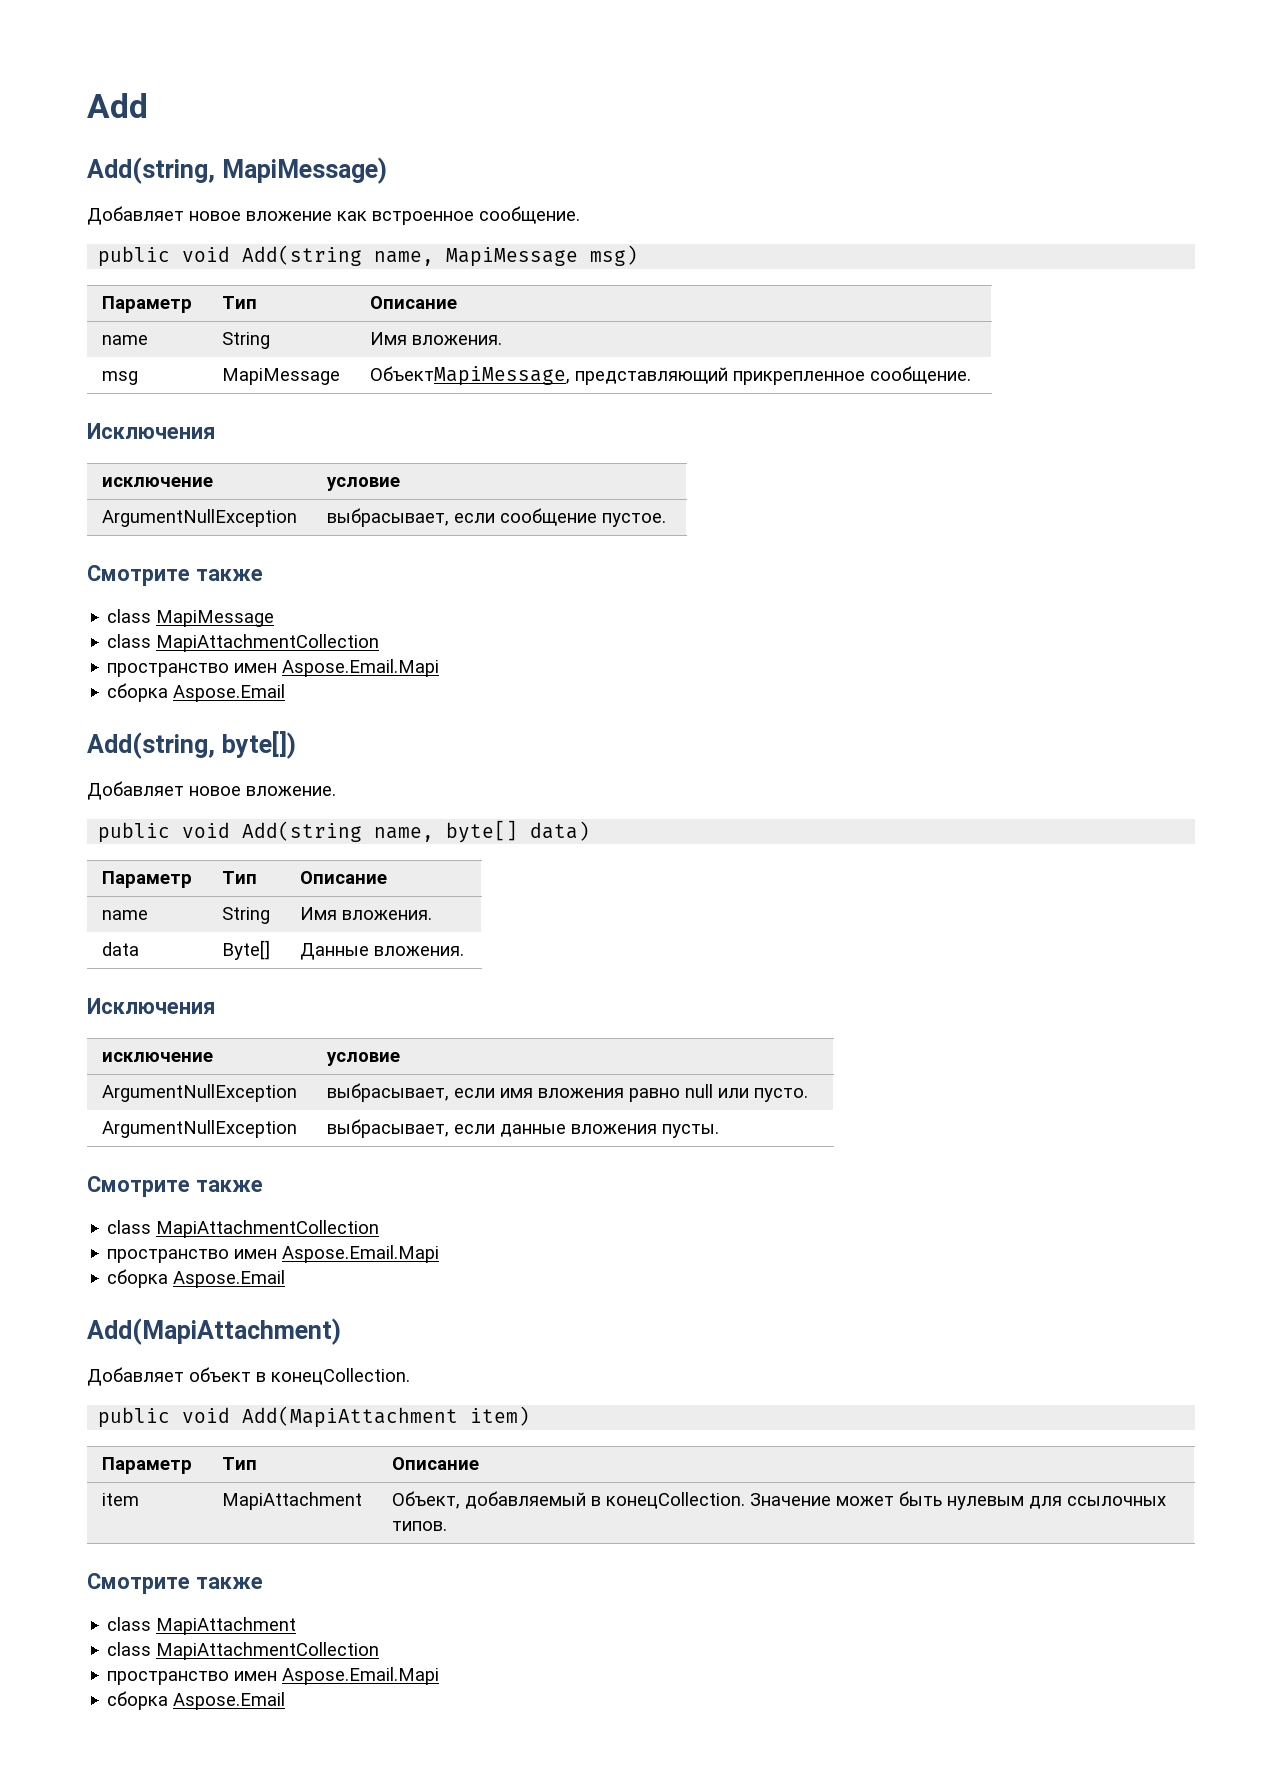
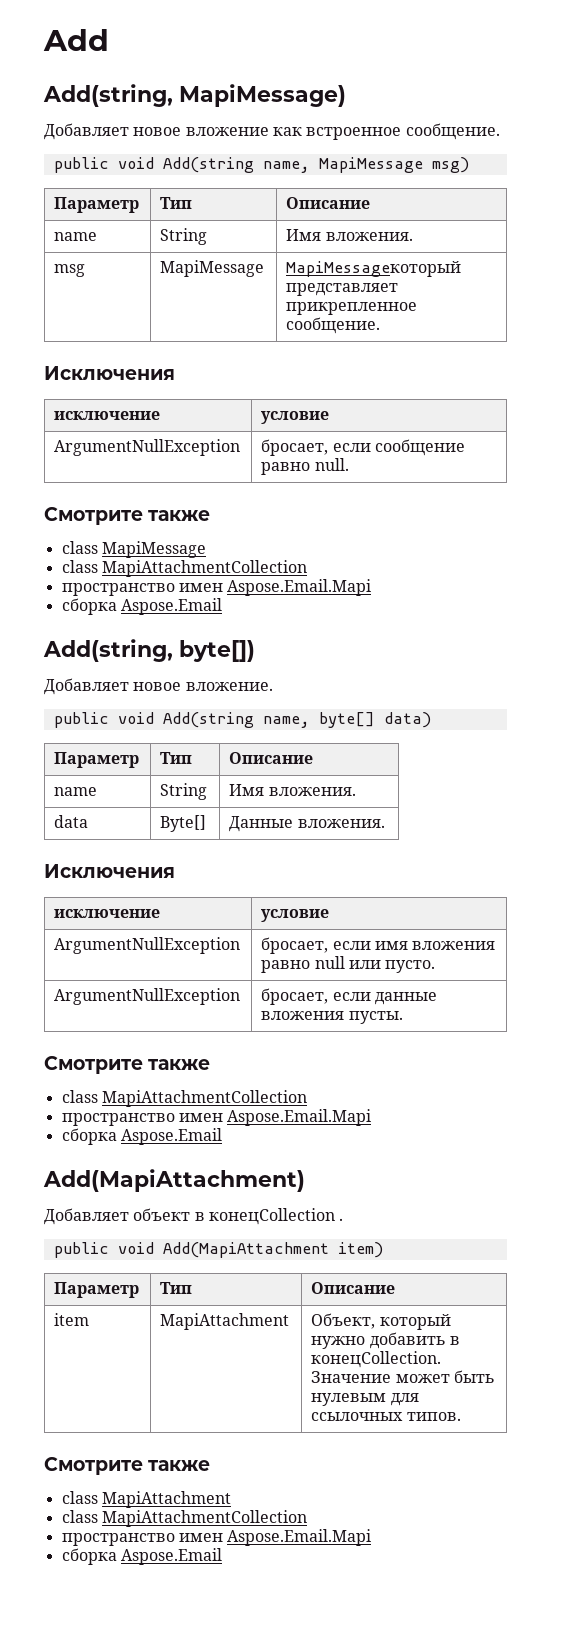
[369,366,728,386] ОбъектMapiMessage, представляющий -> [286,261,462,277] [286,283,399,296] MapiMessageкоторый представляет
[326,508,449,527] выбрасывает, -> [261,439,329,456] бросает,
[601,513,666,527] пустое. -> [261,458,349,475] равно null.
[326,1083,449,1102] выбрасывает, -> [261,937,329,954] бросает,
[326,1119,449,1138] выбрасывает, -> [261,988,329,1005] бросает,
[271,1368,410,1385] конецCollection. -> [208,1208,344,1225] конецCollection .
[464,1491,586,1509] добавляемый -> [379,1314,451,1330] [311,1332,446,1349] который нужно добавить

